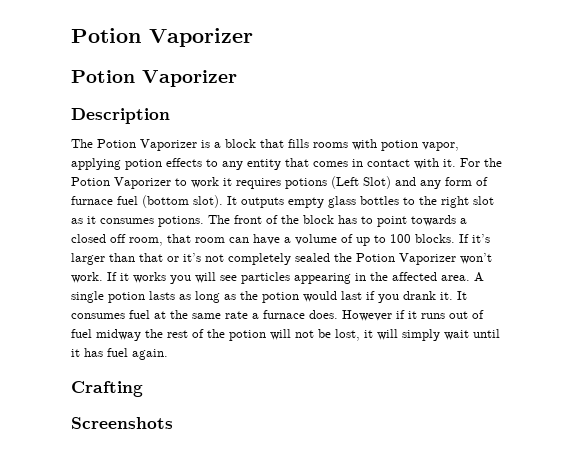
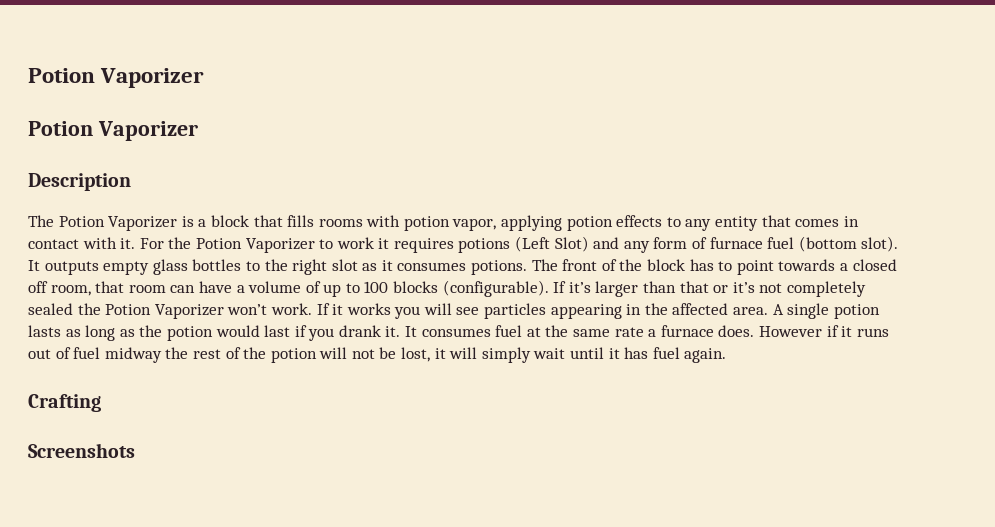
[415,234,455,243] blocks. -> [393,280,549,297] blocks (configurable).

